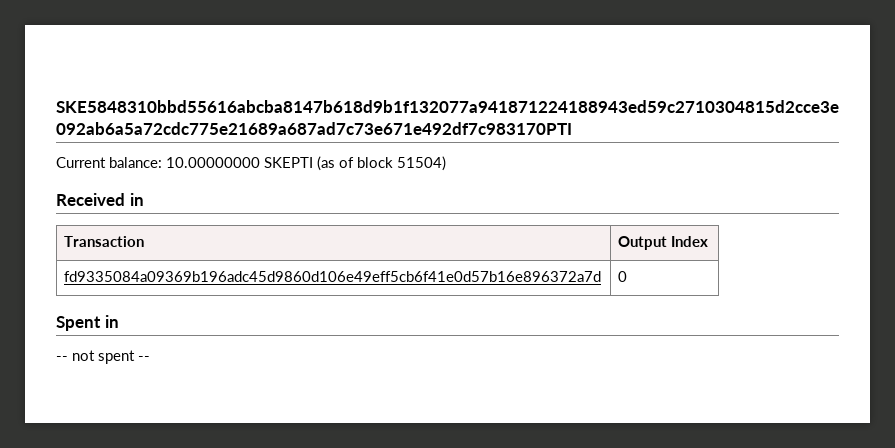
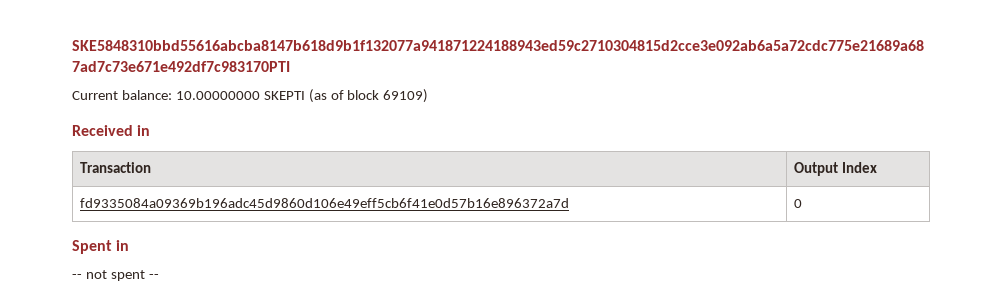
[397,156,446,171] 51504) -> [383,89,429,103] 69109)

